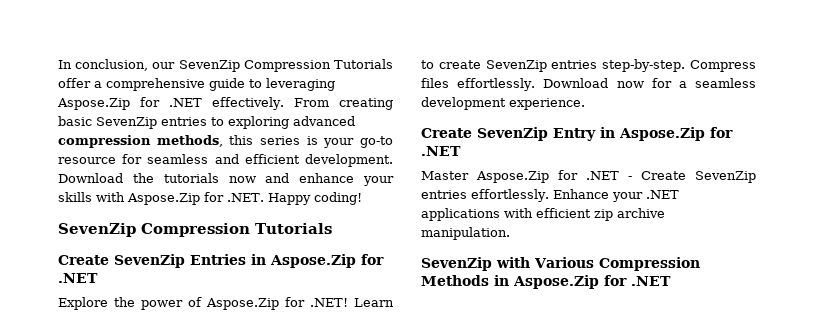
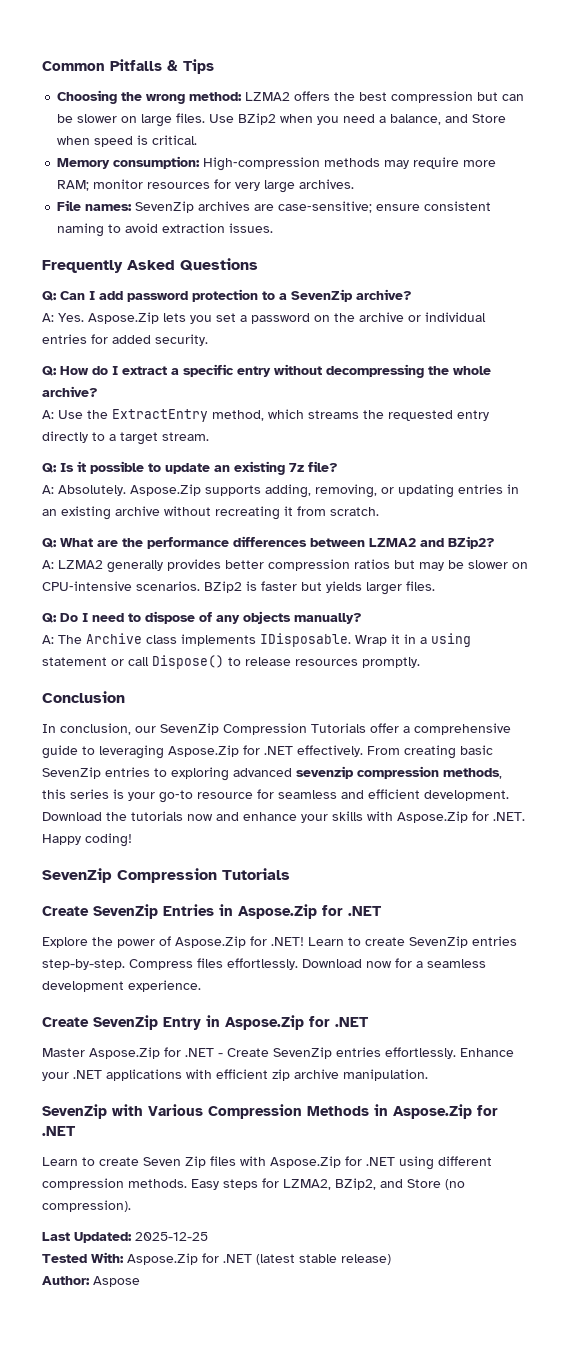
(58, 64) none -> [42,59,214,74] [57,90,525,104] [57,113,507,127] [57,135,198,147] [57,156,497,171] [57,179,355,193] [57,200,492,213] [57,223,274,237] [42,258,258,273] [42,289,412,302] [42,312,486,324] [42,334,208,346] [42,364,491,378] [42,386,98,397] [42,409,489,422] [42,431,209,445] [42,461,338,475] [42,484,519,498] [42,506,379,520] [42,536,495,549] [42,559,528,573] [42,581,435,595] [42,611,362,624] [42,633,471,647] [42,655,420,669] [42,691,125,703] Common Pitfalls & Tips // Choosing the wrong method: LZMA2 offers the best compression but can be slower on large files. Use BZip2 when you need a balance, and Store when speed is critical. // Memory consumption: High‑compression methods may require more RAM; monitor resources for very large archives. // File names: SevenZip archives are case‑sensitive; ensure consistent naming to avoid extraction issues. // Frequently Asked Questions // Q: Can I add password protection to a SevenZip archive? // A: Yes. Aspose.Zip lets you set a password on the archive or individual entries for added security. // Q: How do I extract a specific entry without decompressing the whole archive? // A: Use the ExtractEntry method, which streams the requested entry directly to a target stream. // Q: Is it possible to update an existing 7z file? // A: Absolutely. Aspose.Zip supports adding, removing, or updating entries in an existing archive without recreating it from scratch. // Q: What are the performance differences between LZMA2 and BZip2? // A: LZMA2 generally provides better compression ratios but may be slower on CPU‑intensive scenarios. BZip2 is faster but yields larger files. // Q: Do I need to dispose of any objects manually? // A: The Archive class implements IDisposable. Wrap it in a using statement or call Dispose() to release resources promptly. // Conclusion //
(355, 121) none -> [296,766,354,779] sevenzip
(671, 281) none -> [42,1156,492,1170] [42,1178,465,1190] [42,1200,131,1212] [42,1232,208,1243] [42,1252,391,1265] [42,1276,140,1287] // Learn to create Seven Zip files with Aspose.Zip for .NET using different compression methods. Easy steps for LZMA2, BZip2, and Store (no compression). // Last Updated: 2025-12-25 // Tested With: Aspose.Zip for .NET (latest stable release) // Author: Aspose

